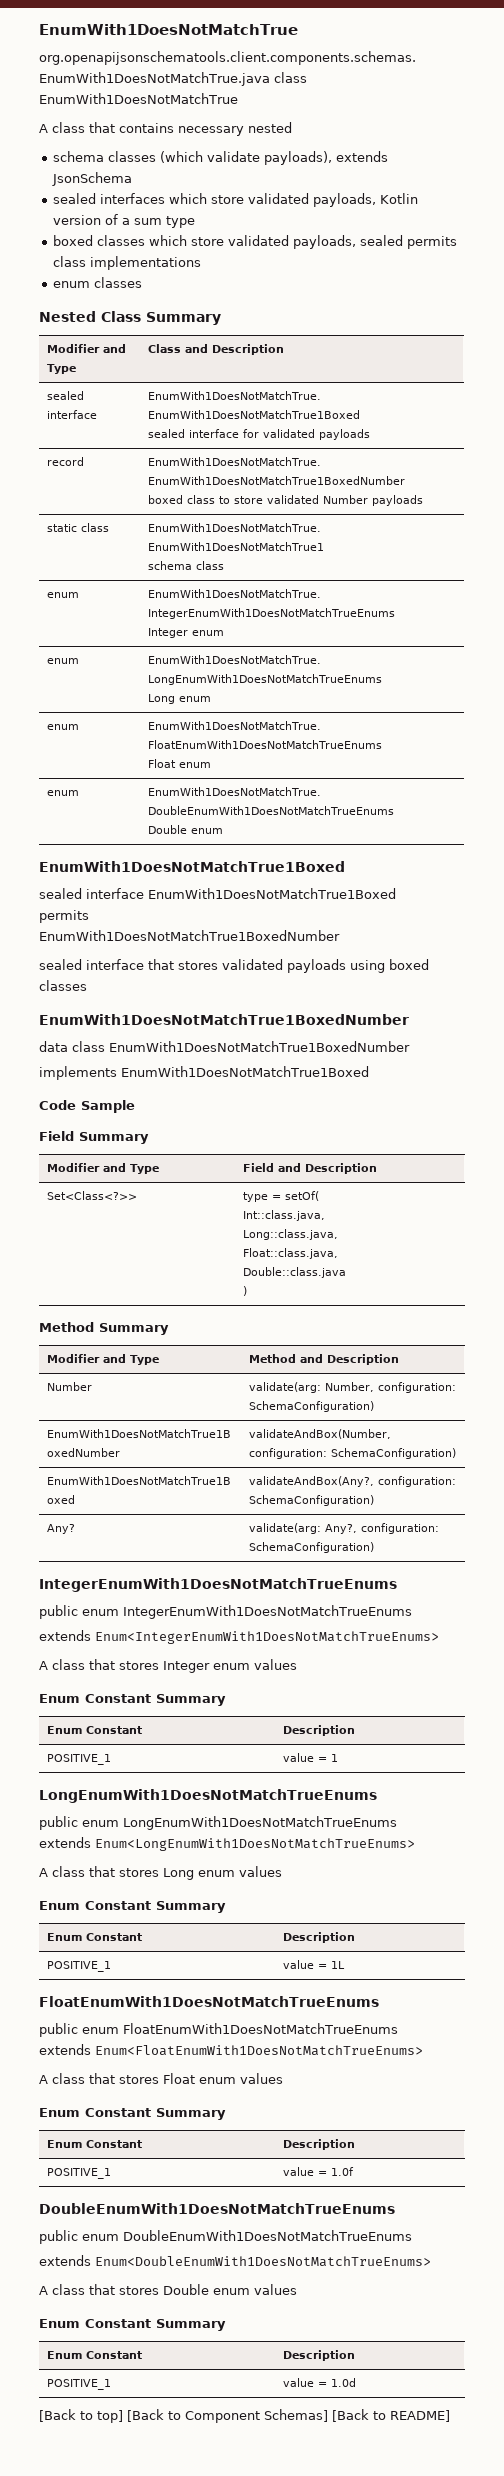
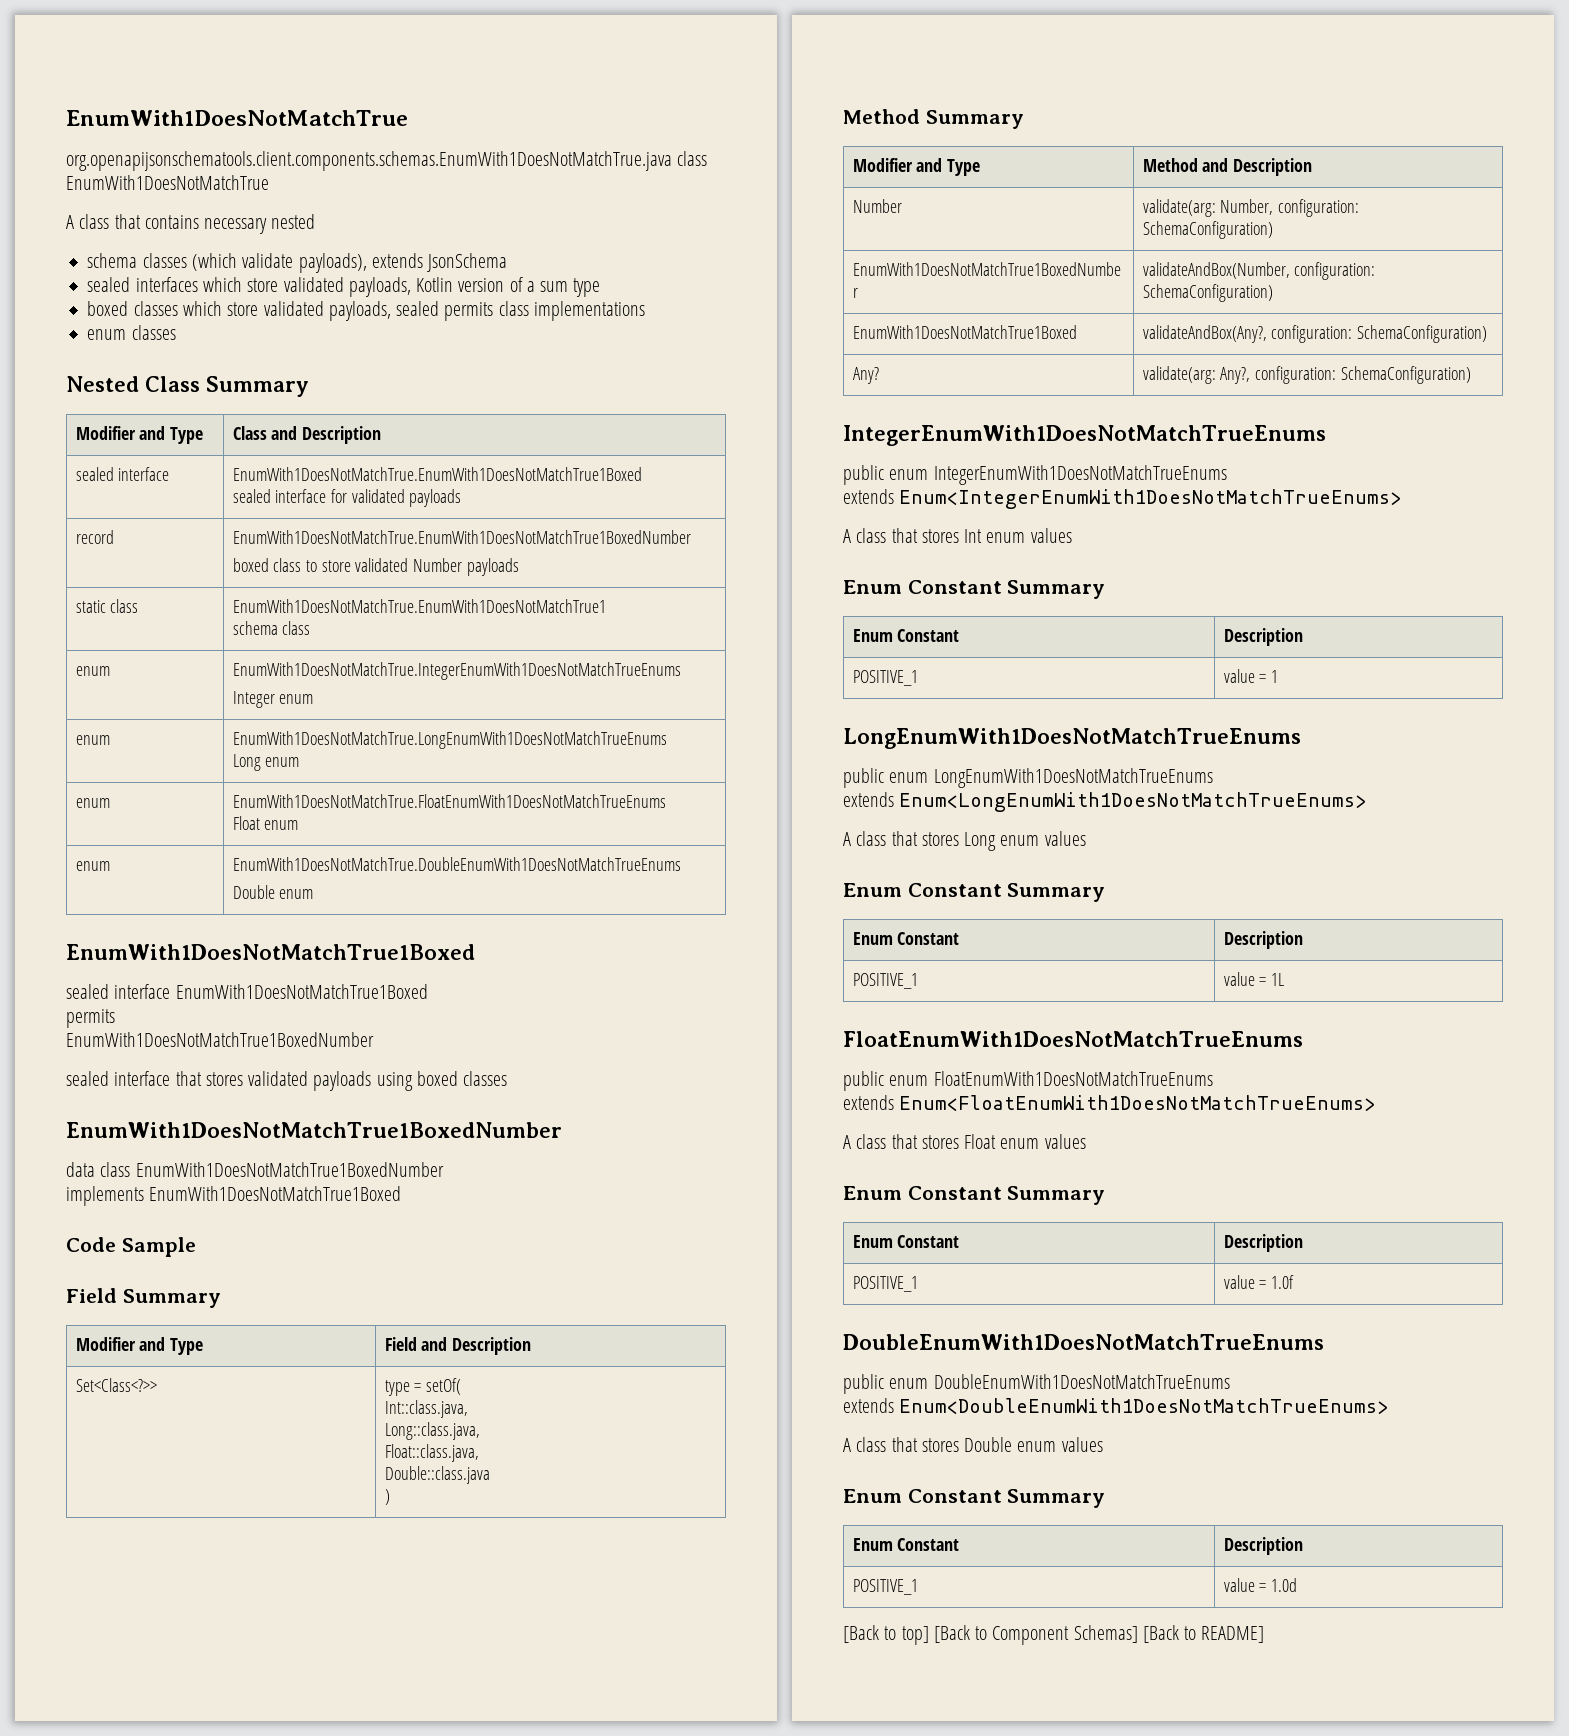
[163,1661,210,1673] Integer -> [964,529,983,543] Int

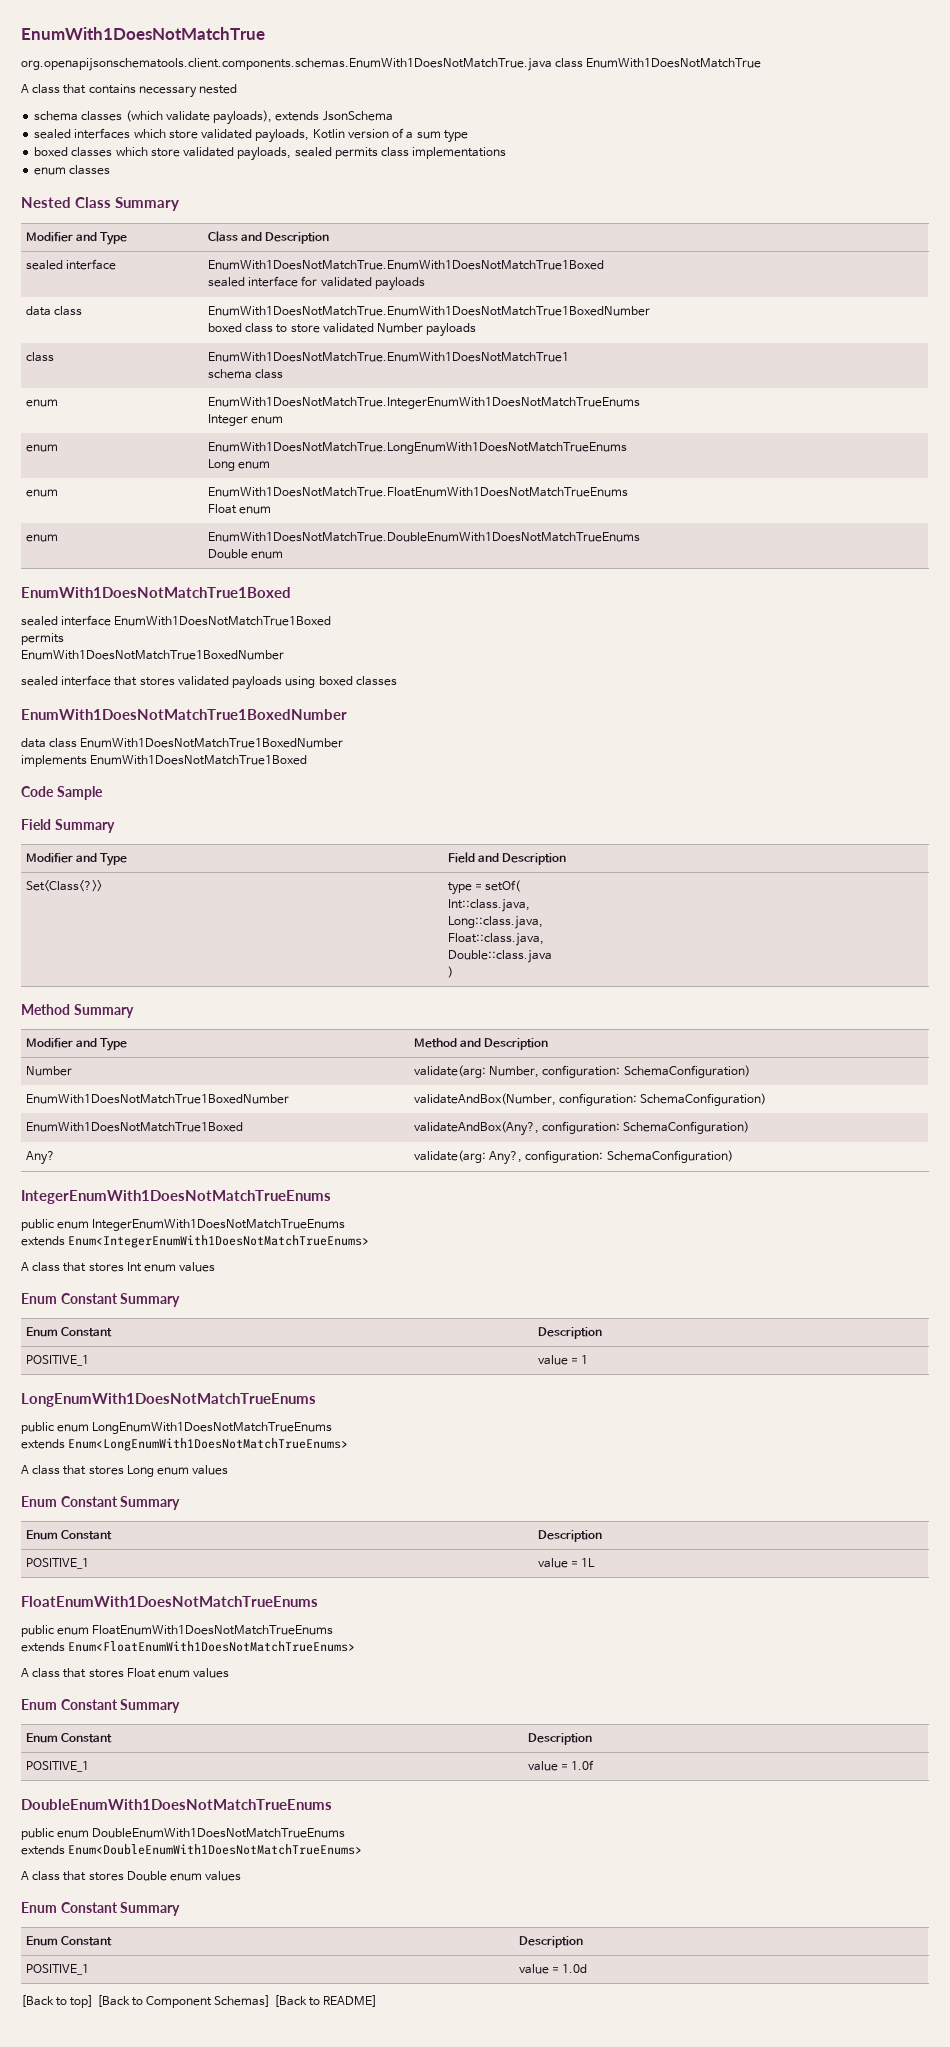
[75,530,114,544] record -> [25,306,83,316] data class
[75,600,106,613] static -> (477, 330) none

